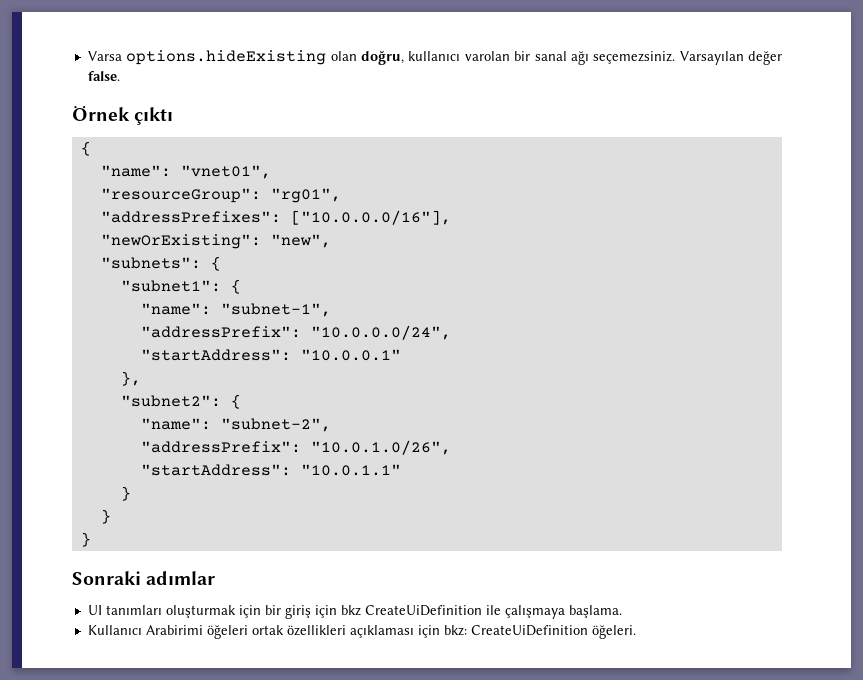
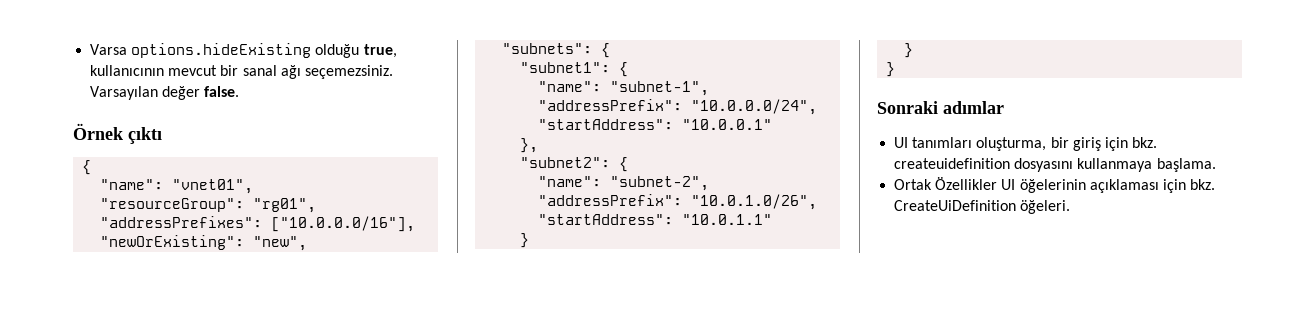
[330,50,510,65] olan doğru, kullanıcı varolan -> [315,44,397,58] [90,65,218,76] olduğu true, kullanıcının mevcut
[165,605,261,618] oluşturmak için -> [976,137,1047,151] oluşturma,
[340,605,622,619] [87,625,346,639] bkz CreateUiDefinition ile çalışmaya başlama. // Kullanıcı Arabirimi öğeleri ortak özellikleri -> [1132,137,1158,148] [894,158,1216,172] [894,177,1086,193] bkz. createuidefinition dosyasını kullanmaya başlama. // Ortak Özellikler UI öğelerinin
[443,625,467,636] bkz: -> [1190,179,1216,190] bkz.

